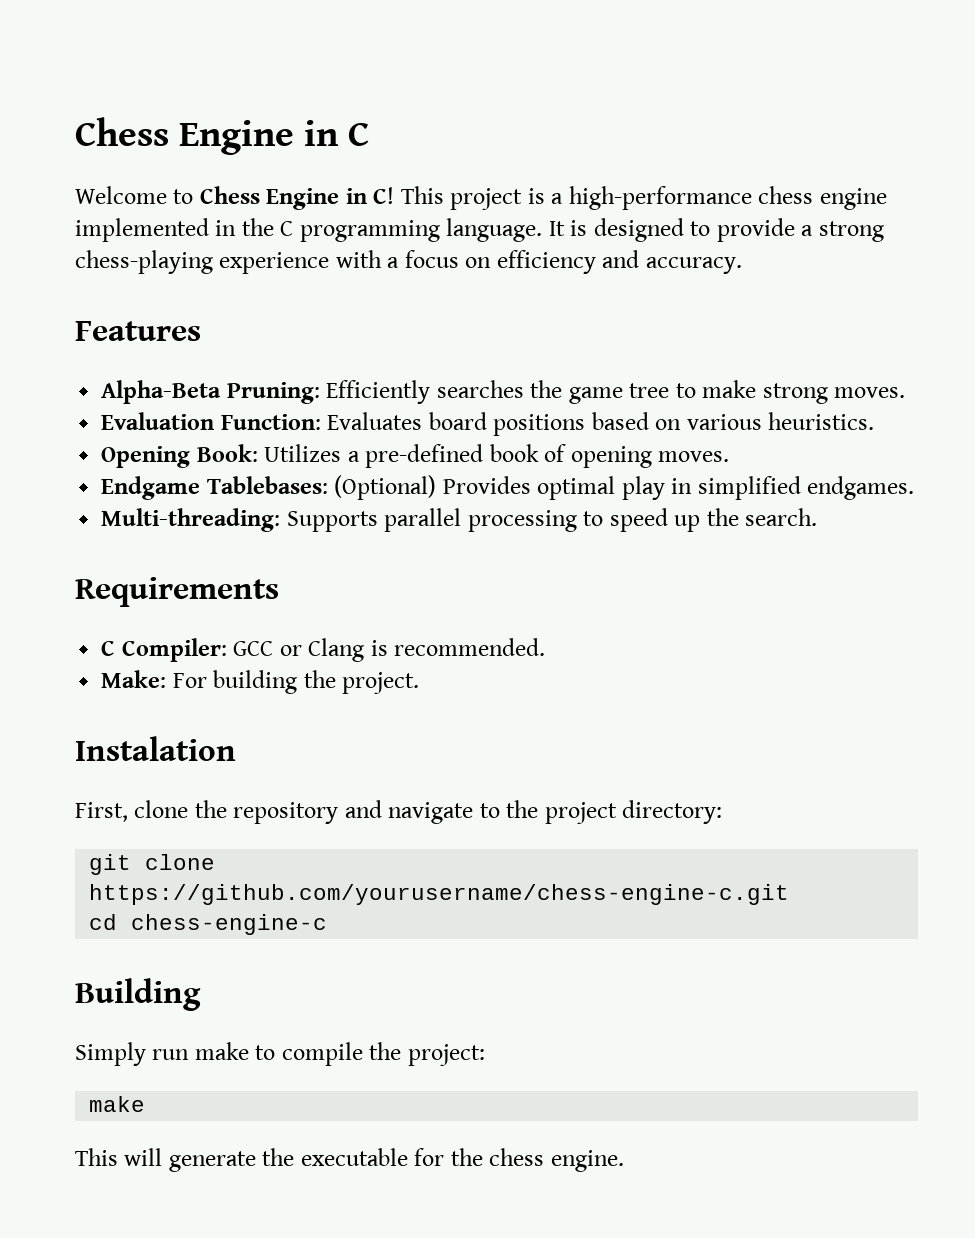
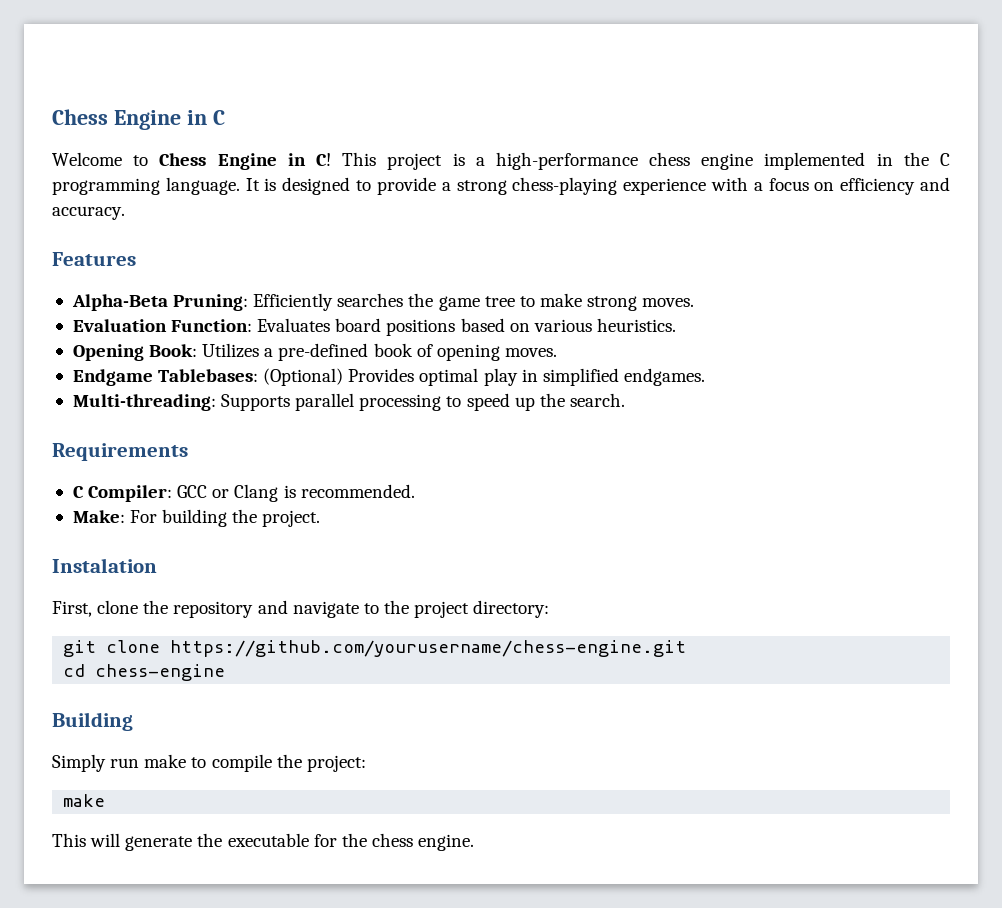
[89,884,790,905] https://github.com/yourusername/chess-engine-c.git -> [170,640,687,657] https://github.com/yourusername/chess-engine.git
[131,914,328,935] chess-engine-c -> [95,664,226,681] chess-engine

